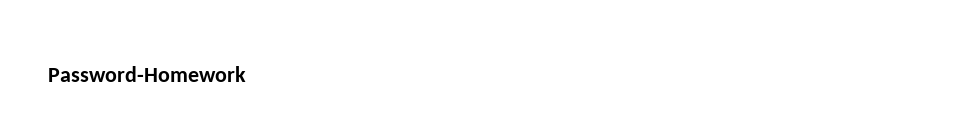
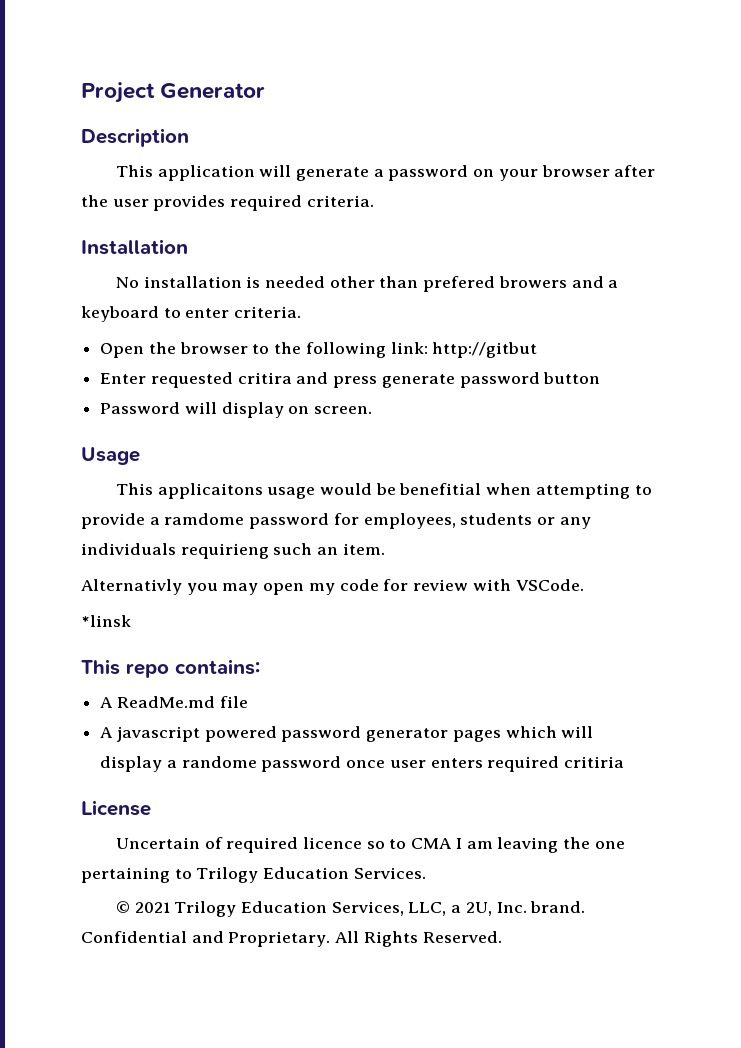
[48,66,246,82] Password-Homework -> [81,82,266,103] [81,128,189,147] [115,165,656,181] [81,195,374,211] [81,239,188,255] [115,276,619,292] [81,306,302,322] [100,342,538,358] [100,372,601,388] [100,402,373,418] [81,447,140,465] [115,483,652,499] [81,513,591,529] [81,543,385,559] [81,579,584,595] [81,615,131,627] [81,659,260,678] [100,696,248,708] [100,726,594,742] [100,756,625,772] [81,800,151,816] [115,837,625,853] [81,867,426,883] [115,901,586,917] [81,931,502,947] Project Generator // Description // This application will generate a password on your browser after the user provides required criteria. // Installation // No installation is needed other than prefered browers and a keyboard to enter criteria. // Open the browser to the following link: http://gitbut // Enter requested critira and press generate password button // Password will display on screen. // Usage // This applicaitons usage would be benefitial when attempting to provide a ramdome password for employees, students or any individuals requirieng such an item. // Alternativly you may open my code for review with VSCode. // *linsk // This repo contains: // A ReadMe.md file // A javascript powered password generator pages which will display a randome password once user enters required critiria // License // Uncertain of required licence so to CMA I am leaving the one pertaining to Trilogy Education Services. // © 2021 Trilogy Education Services, LLC, a 2U, Inc. brand. Confidential and Proprietary. All Rights Reserved.

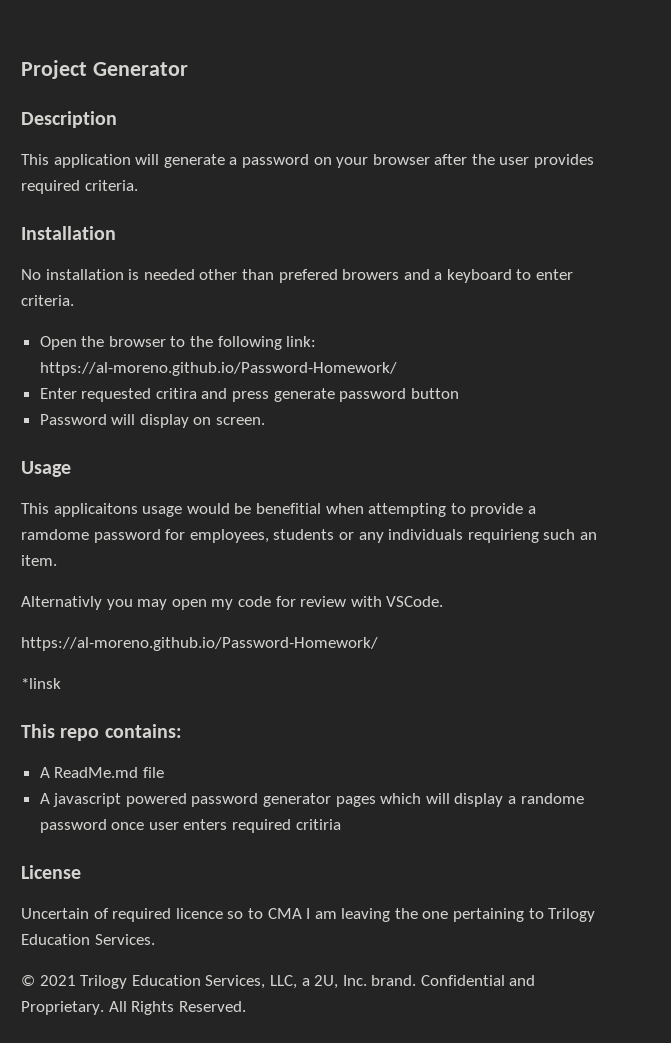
[432,342,538,358] http://gitbut -> [39,362,397,376] https://al-moreno.github.io/Password-Homework/
(584, 585) none -> [21,637,378,651] // https://al-moreno.github.io/Password-Homework/

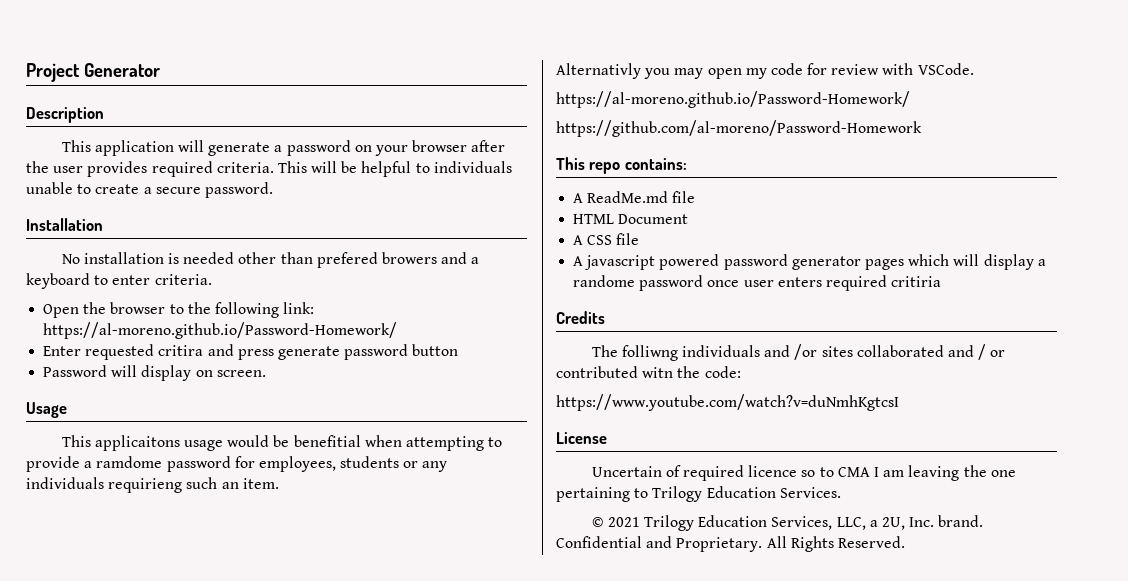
(138, 185) none -> [277,161,512,177] [26,182,273,198] This will be helpful to individuals unable to create a secure password.
[21,678,61,689] *linsk -> [556,120,922,137] https://github.com/al-moreno/Password-Homework
(164, 772) none -> [573,214,689,224] [573,233,640,245] // HTML Document // A CSS file
(341, 824) none -> [556,311,605,324] [591,344,1006,361] [556,366,741,378] [556,394,899,411] // Credits // The folliwng individuals and /or sites collaborated and / or contributed witn the code: // https://www.youtube.com/watch?v=duNmhKgtcsI

